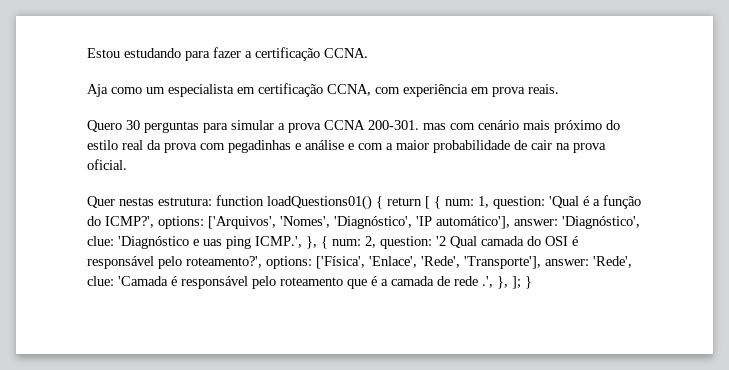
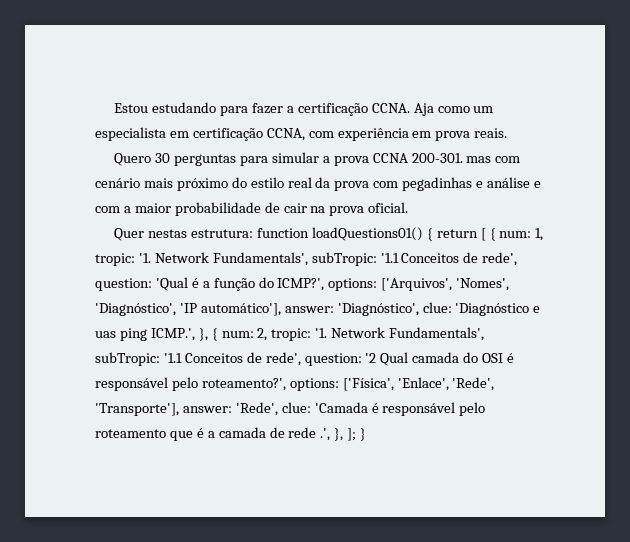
(368, 53) // -> (410, 108) none
(489, 202) none -> [95,252,518,266] tropic: '1. Network Fundamentals', subTropic: '1.1 Conceitos de rede',
(376, 242) none -> [271,327,485,341] [95,352,301,366] tropic: '1. Network Fundamentals', subTropic: '1.1 Conceitos de rede',

